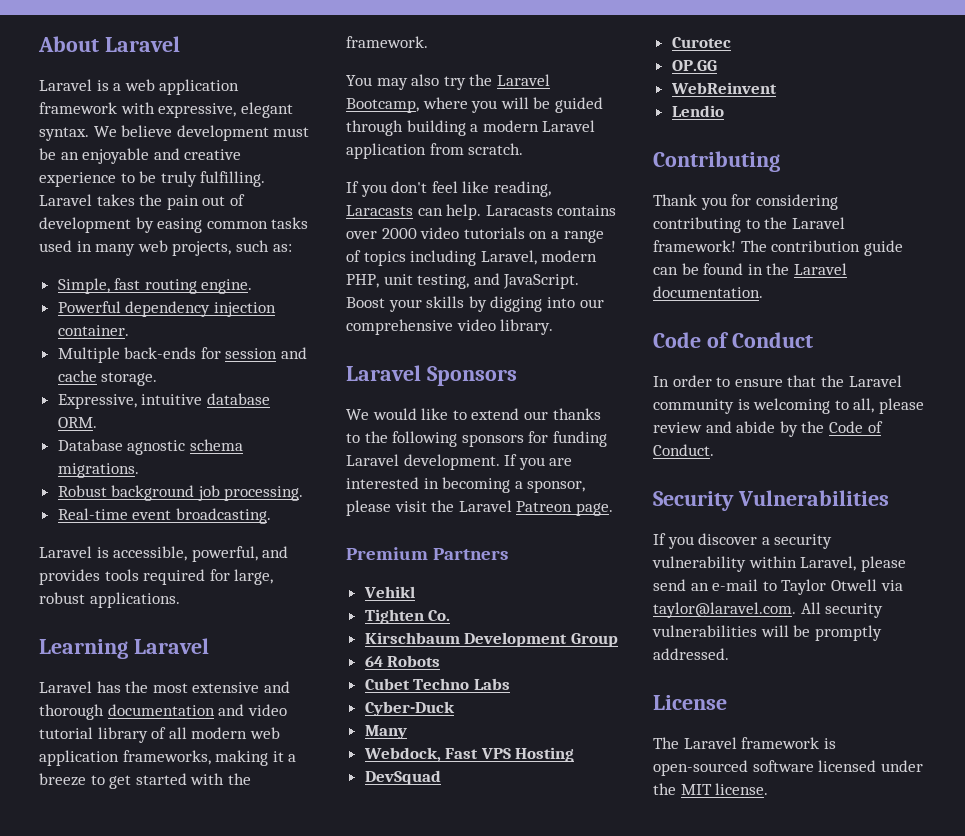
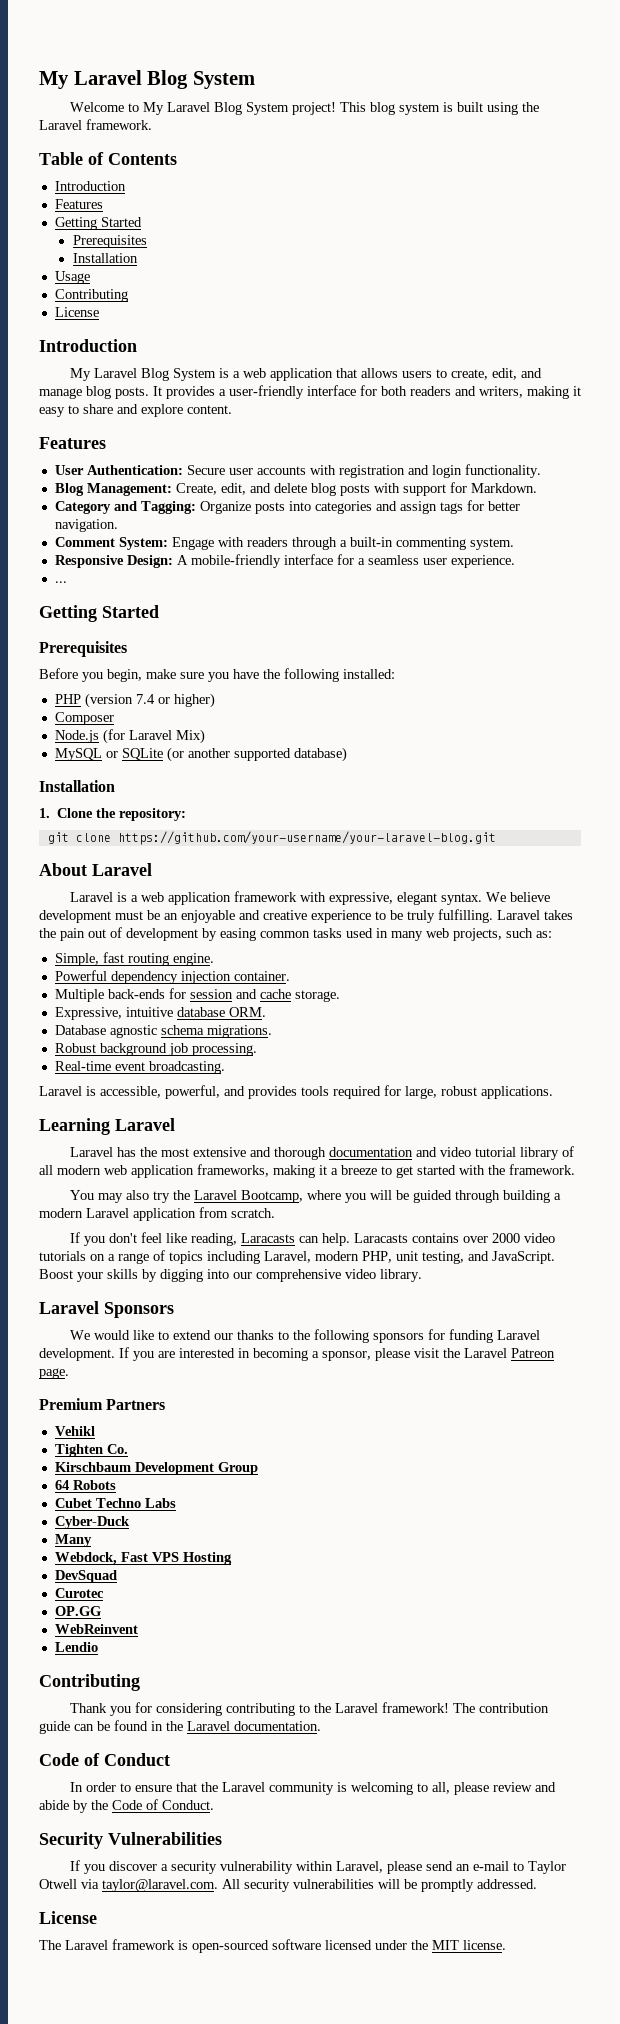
(38, 44) none -> [39,70,255,89] [70,102,540,115] [39,119,152,130] [39,152,177,165] [54,181,126,191] [54,199,103,209] [54,217,142,230] [72,235,147,248] [72,253,138,263] [54,271,90,284] [54,289,128,302] [54,307,99,317] [39,339,137,352] [70,368,543,381] [39,385,581,399] [39,404,232,417] [39,437,106,449] [54,464,541,478] [54,482,537,496] [54,500,520,514] [54,519,118,532] [54,537,514,550] [54,554,515,568] [54,581,67,583] [39,605,159,622] [39,641,127,657] [39,668,395,682] [54,693,215,708] [54,712,114,725] [54,729,205,744] [54,747,347,762] [39,780,115,792] [39,808,187,821] [47,831,496,845] My Laravel Blog System // Welcome to My Laravel Blog System project! This blog system is built using the Laravel framework. // Table of Contents // Introduction // Features // Getting Started // Prerequisites // Installation // Usage // Contributing // License // Introduction // My Laravel Blog System is a web application that allows users to create, edit, and manage blog posts. It provides a user-friendly interface for both readers and writers, making it easy to share and explore content. // Features // User Authentication: Secure user accounts with registration and login functionality. // Blog Management: Create, edit, and delete blog posts with support for Markdown. // Category and Tagging: Organize posts into categories and assign tags for better navigation. // Comment System: Engage with readers through a built-in commenting system. // Responsive Design: A mobile-friendly interface for a seamless user experience. // ... // Getting Started // Prerequisites // Before you begin, make sure you have the following installed: // PHP (version 7.4 or higher) // Composer // Node.js (for Laravel Mix) // MySQL or SQLite (or another supported database) // Installation // 1. Clone the repository: // git clone https://github.com/your-username/your-laravel-blog.git //

